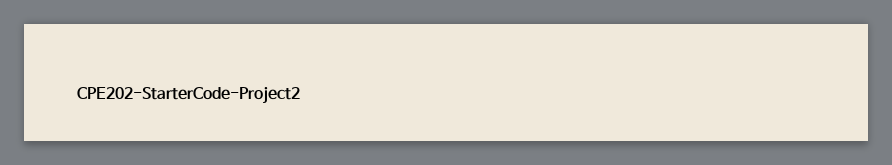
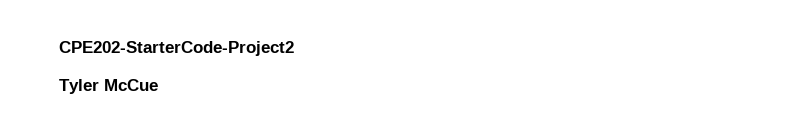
(300, 95) none -> [59,79,158,94] // Tyler McCue

